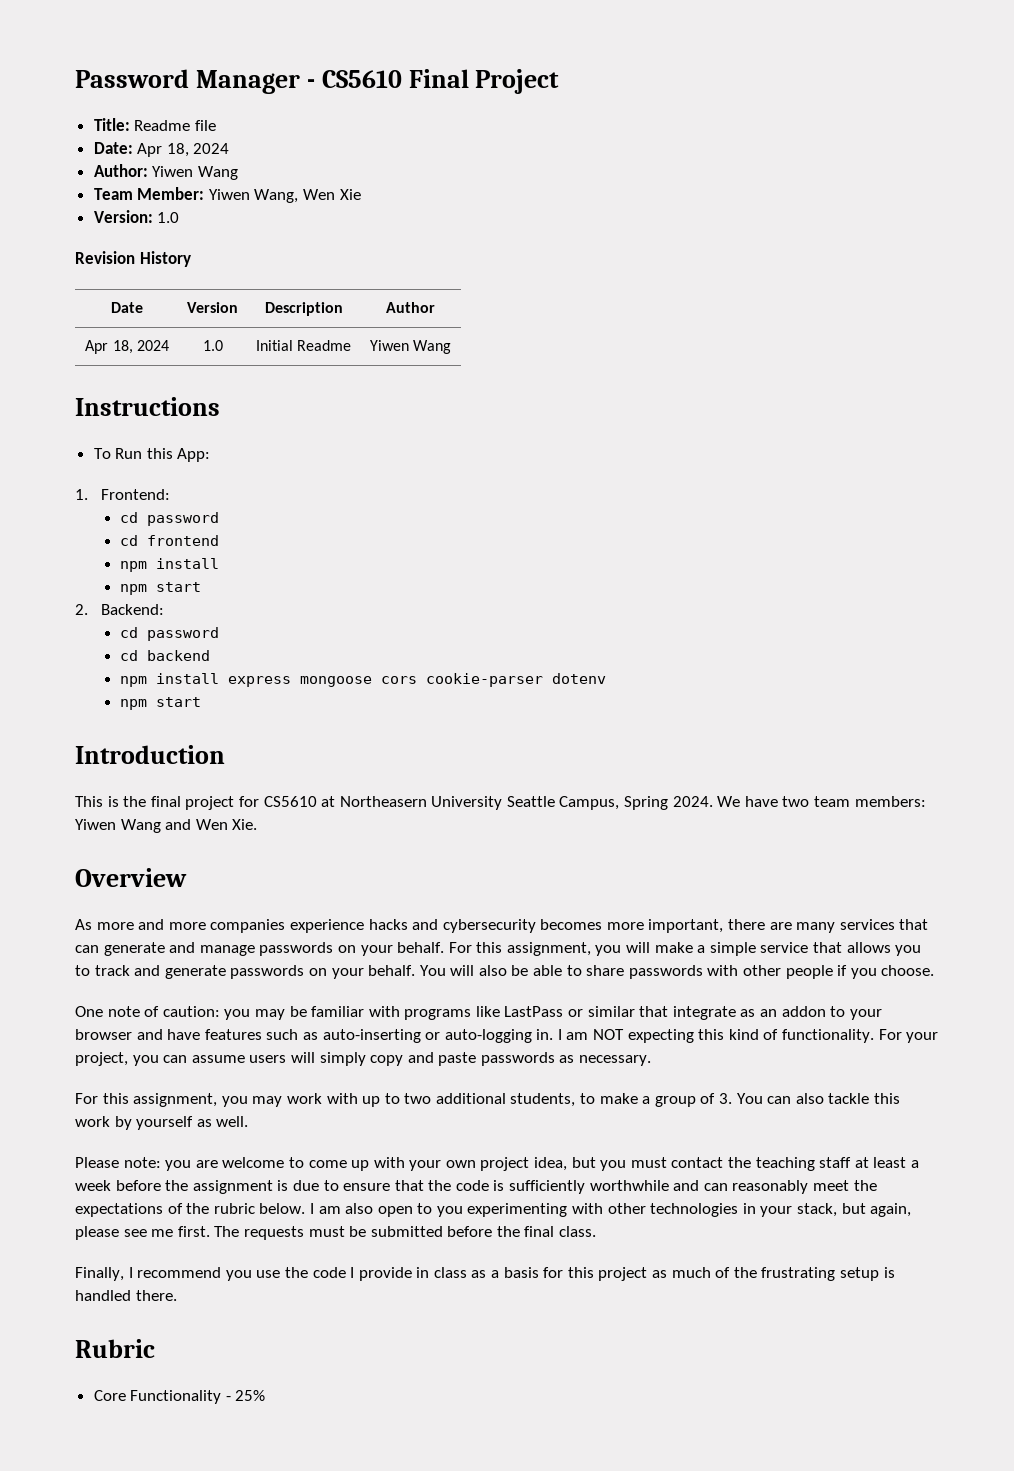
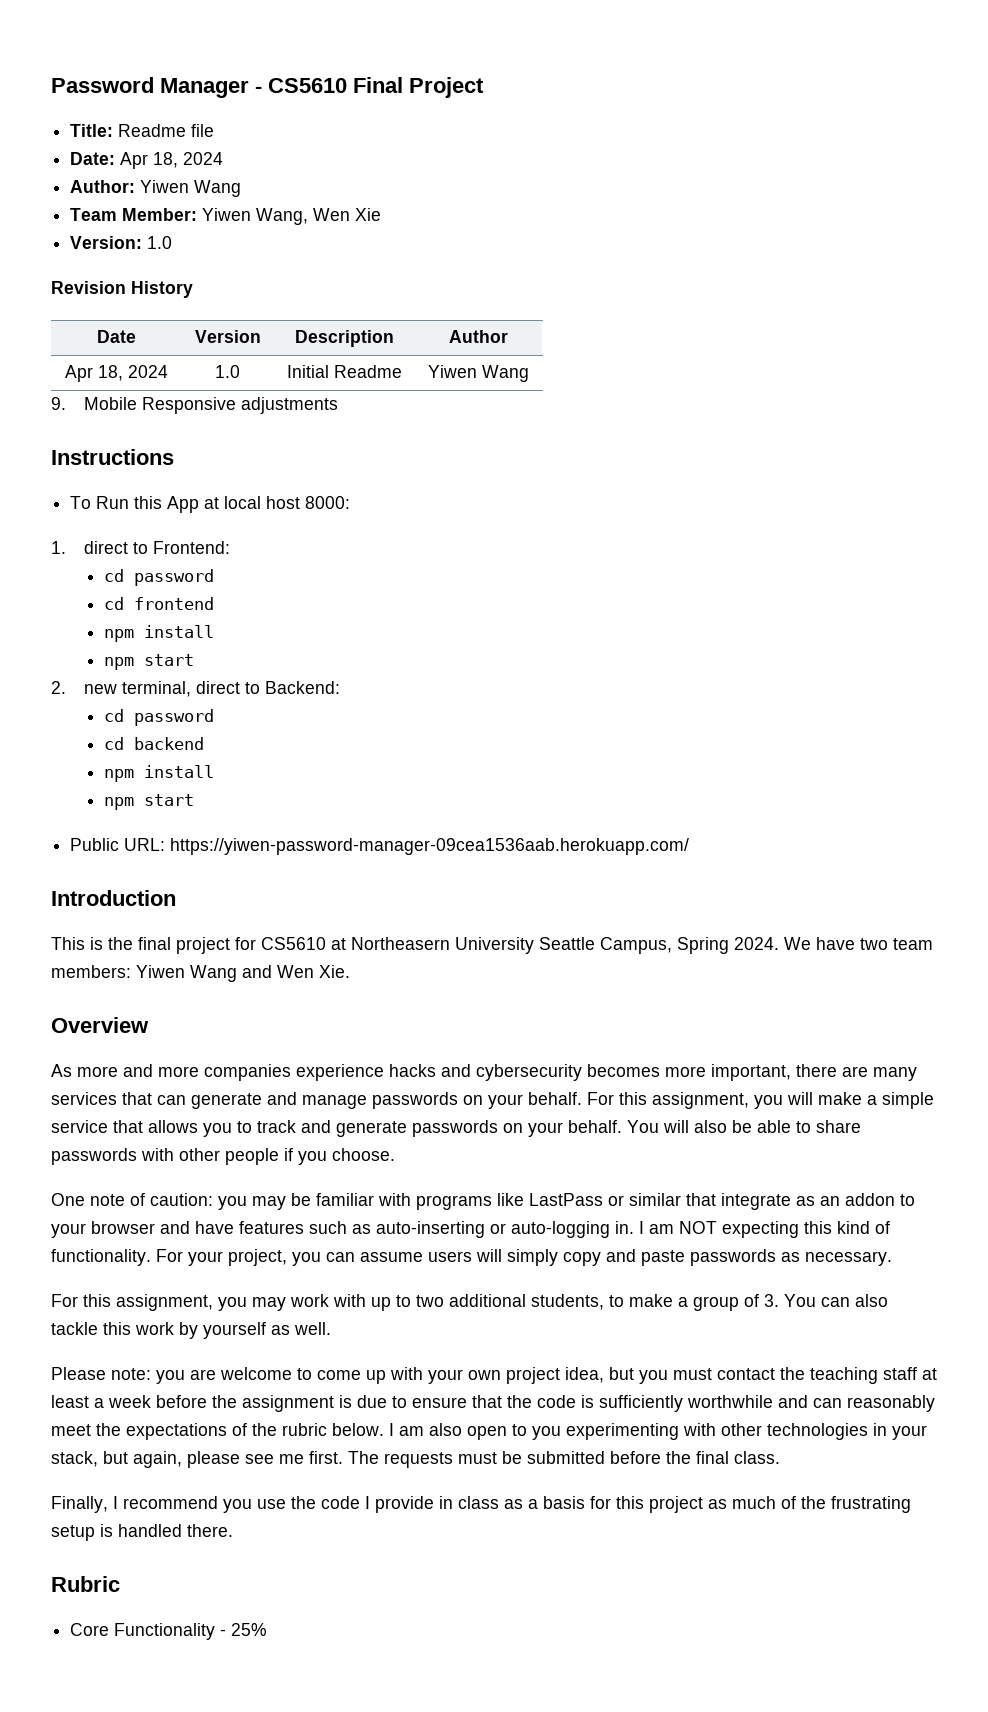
(452, 347) none -> [51,397,339,414] // 9. Mobile Responsive adjustments
[177,448,211,462] App: -> [167,496,351,513] App at local host 8000:
(88, 494) none -> [84,541,149,554] direct to
(88, 609) none -> [84,681,261,697] new terminal, direct to
[227,673,606,687] [119,697,201,710] express mongoose cors cookie-parser dotenv // npm start -> [103,794,194,810] [70,838,690,855] // npm start // Public URL: https://yiwen-password-manager-09cea1536aab.herokuapp.com/

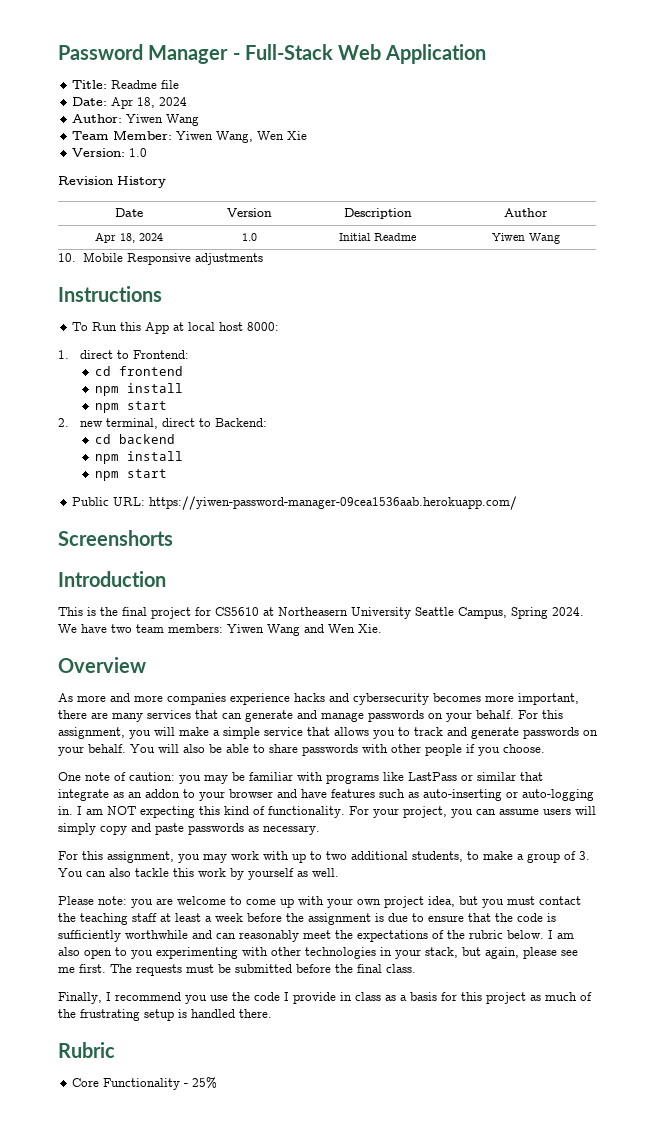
[268,77,484,98] CS5610 Final Project -> [244,44,487,64] Full-Stack Web Application
[51,397,66,410] 9. -> [58,253,76,262] 10.
[103,569,214,586] // cd password -> (190, 354) none
[103,709,214,726] // cd password -> (268, 422) none
(690, 846) none -> [58,530,173,546] // Screenshorts

